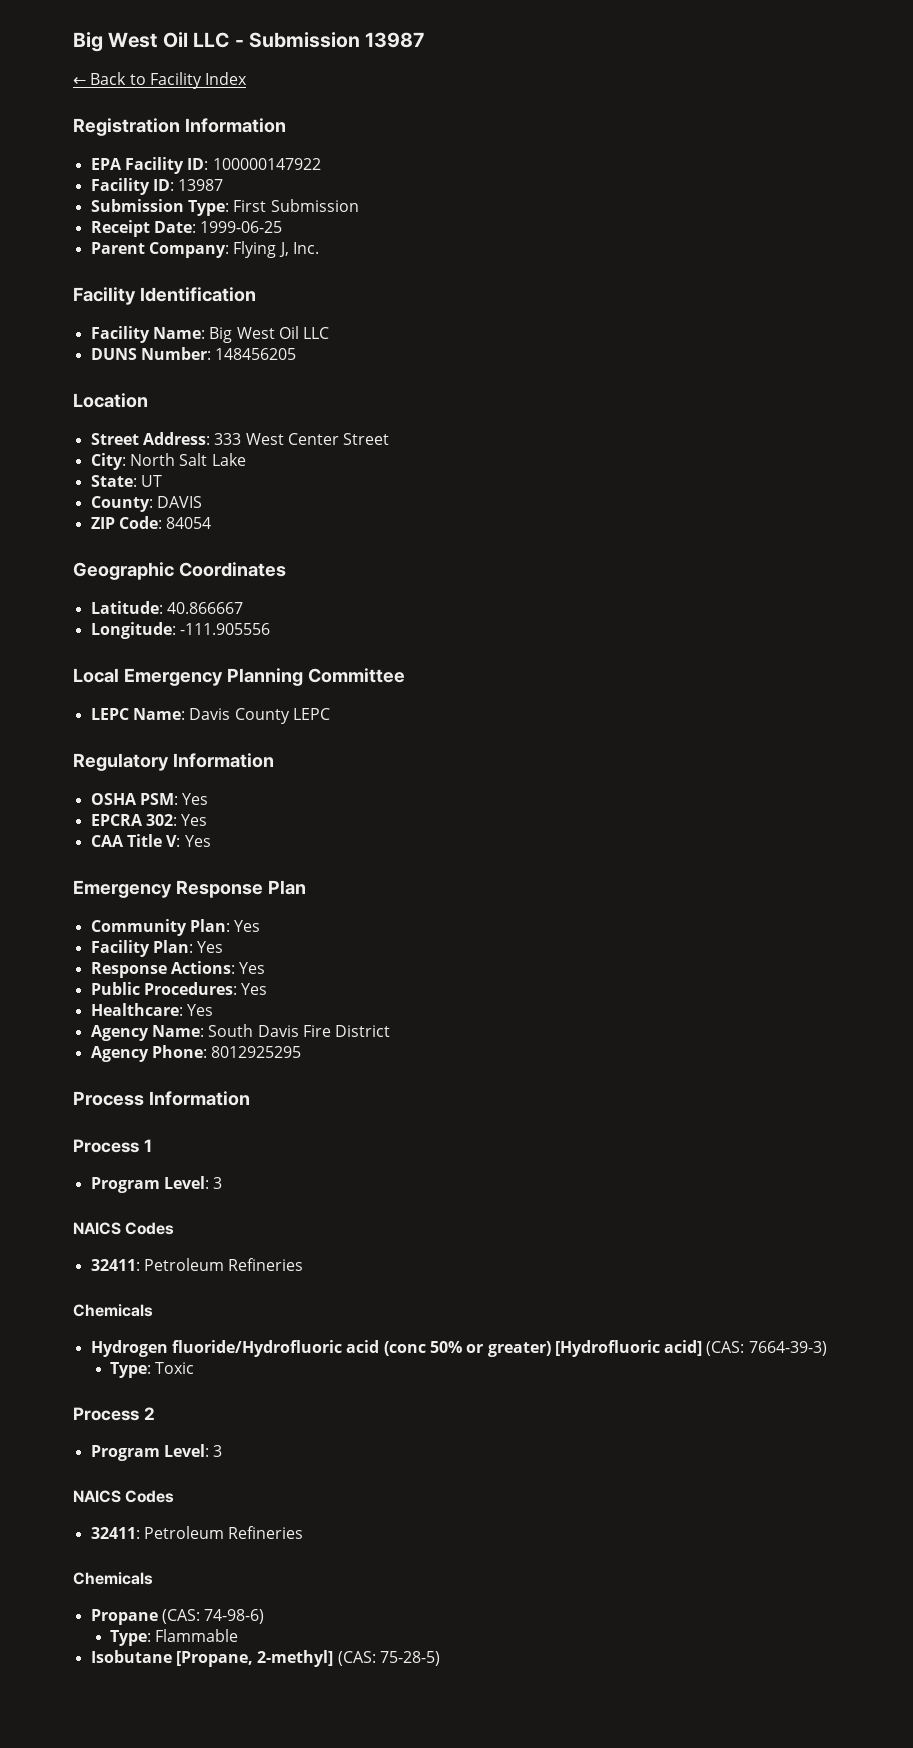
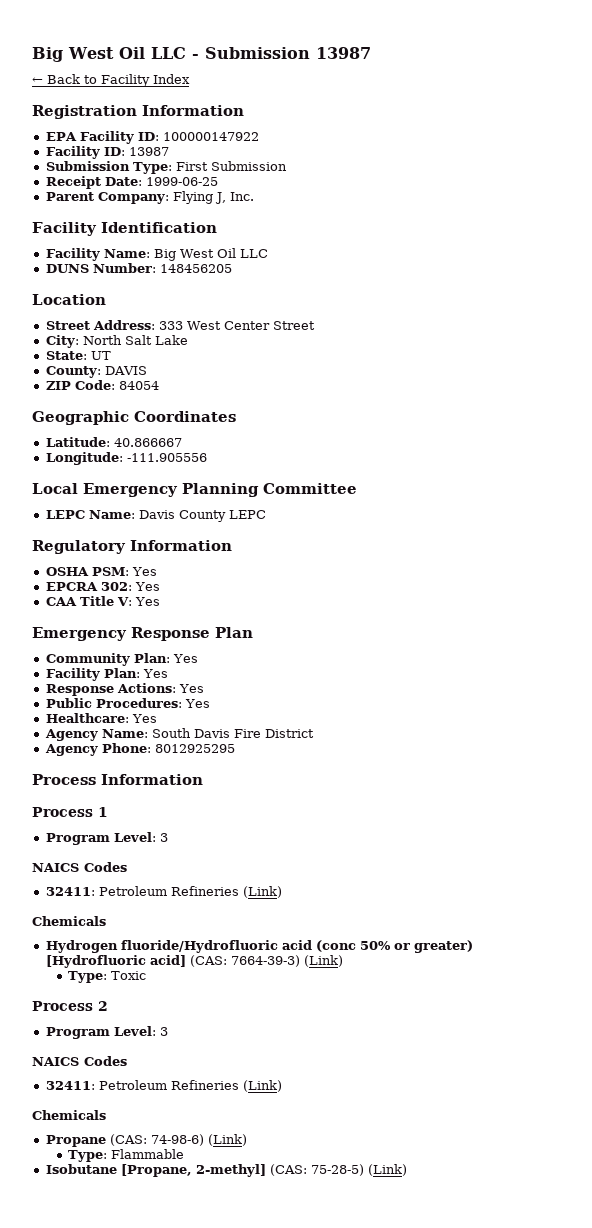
(304, 1264) none -> [242,886,282,898] (Link)
(827, 1348) none -> [303,955,343,967] (Link)
(304, 1532) none -> [242,1080,282,1092] (Link)
(265, 1616) none -> [207,1134,247,1146] (Link)
(440, 1658) none -> [367,1164,407,1176] (Link)

